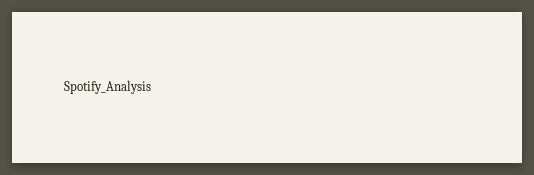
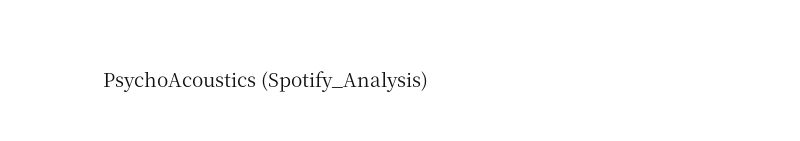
[64,80,151,94] Spotify_Analysis -> [103,71,429,92] PsychoAcoustics (Spotify_Analysis)

